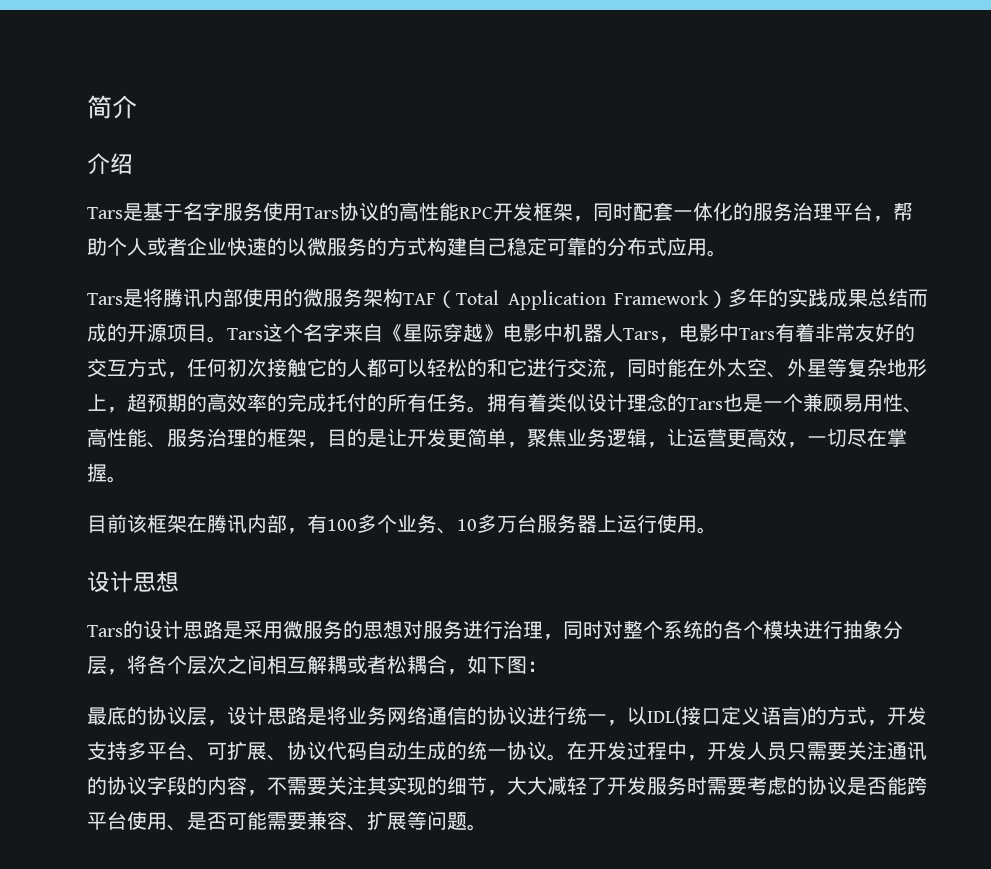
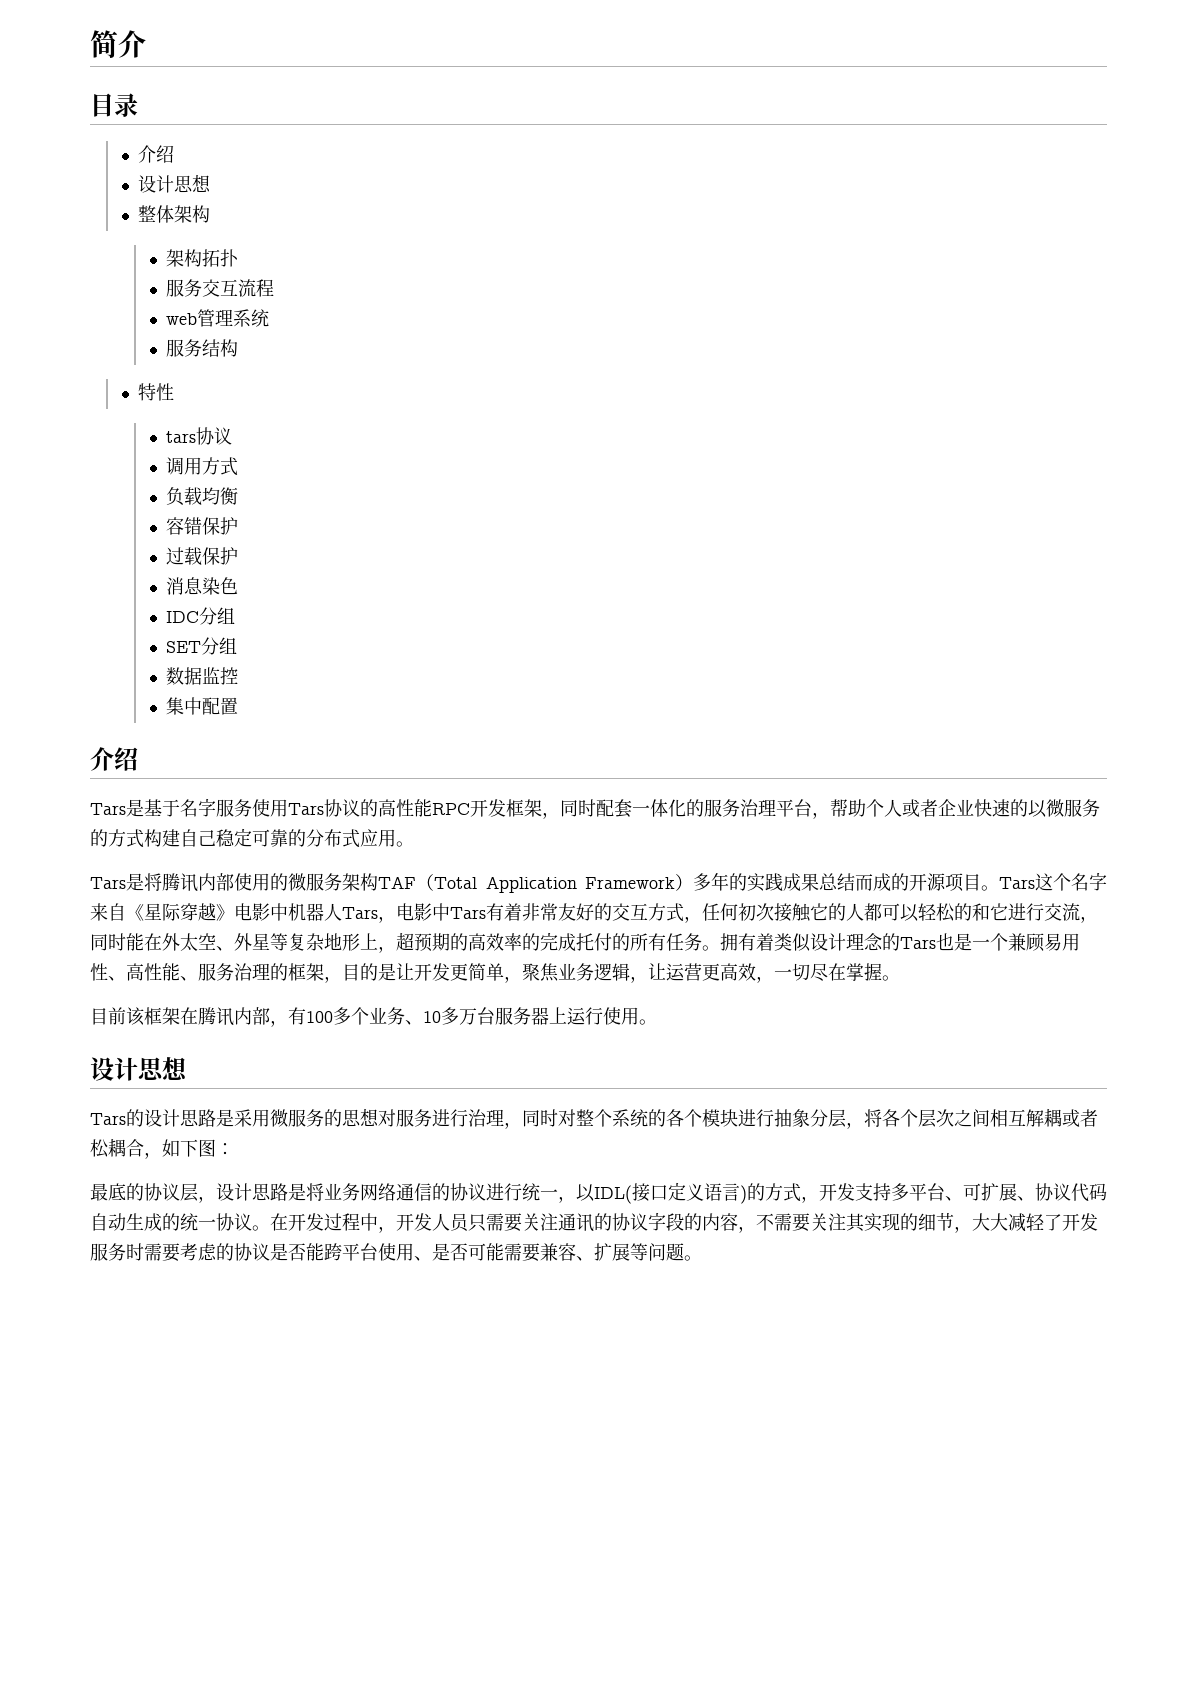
(137, 107) none -> [90,93,138,117] [137,145,174,163] [137,174,211,193] [137,205,210,223] [166,249,239,267] [166,279,275,297] [166,309,270,327] [166,339,239,357] [137,383,174,401] [166,427,233,445] [166,457,239,476] [166,487,239,506] [166,517,239,535] [166,547,239,565] [166,577,239,595] [166,607,236,625] [166,637,238,655] [166,667,239,685] [166,697,239,715] // 目录 // 介绍 // 设计思想 // 整体架构 // 架构拓扑 // 服务交互流程 // web管理系统 // 服务结构 // 特性 // tars协议 // 调用方式 // 负载均衡 // 容错保护 // 过载保护 // 消息染色 // IDC分组 // SET分组 // 数据监控 // 集中配置

